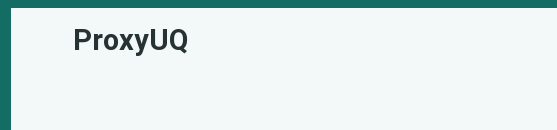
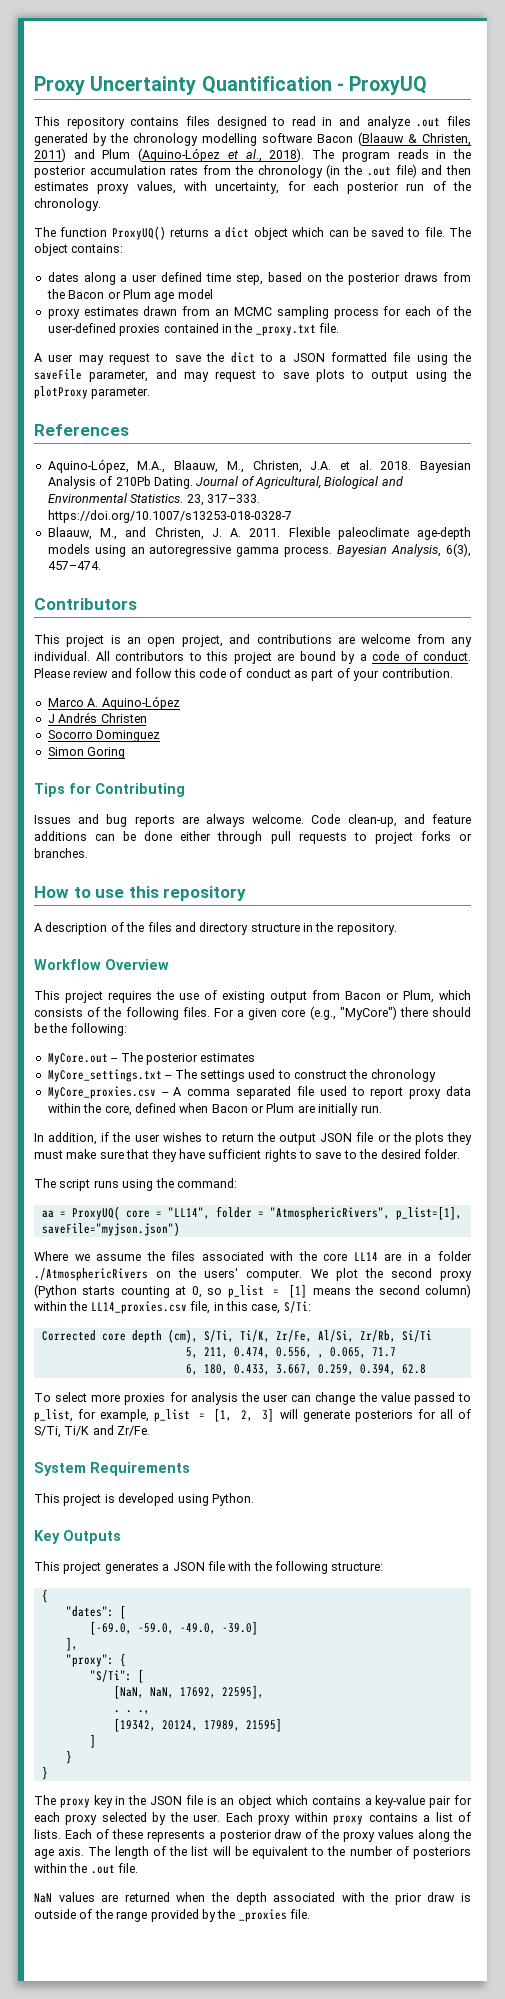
[73,29,188,56] ProxyUQ -> [34,76,428,95] [34,116,471,129] [34,132,471,146] [34,148,472,162] [34,164,472,178] [34,181,472,194] [34,198,101,211] [34,226,471,240] [34,243,124,256] [47,272,472,285] [46,289,213,302] [47,306,471,319] [47,323,339,336] [34,352,471,365] [34,369,471,382] [34,386,151,399] [34,424,129,436] [47,459,472,473] [47,476,403,489] [47,493,260,506] [47,510,292,523] [47,527,471,540] [47,543,471,557] [47,561,101,570] [34,598,137,610] [34,634,473,647] [34,651,471,664] [34,668,453,681] [47,696,180,710] [47,712,147,723] [47,730,161,742] [47,747,126,759] [34,783,185,797] [34,814,471,827] [34,831,472,844] [34,848,88,858] [34,886,247,901] [34,922,397,935] [34,959,169,970] [34,990,471,1003] [34,1006,471,1020] [34,1023,127,1036] [47,1052,256,1065] [47,1069,436,1082] [47,1086,471,1099] [47,1103,382,1116] [34,1132,472,1145] [34,1149,460,1162] [34,1178,237,1191] [41,1206,462,1220] [41,1222,180,1236] [34,1251,473,1261] [34,1268,472,1281] [34,1284,471,1298] [34,1301,311,1314] [41,1329,432,1343] [185,1347,396,1358] [185,1364,426,1375] [34,1392,471,1405] [34,1408,472,1422] [34,1425,151,1438] [34,1462,190,1476] [34,1493,254,1506] [34,1530,121,1544] [34,1561,384,1574] [41,1589,48,1603] [65,1605,126,1619] [89,1621,258,1635] [65,1637,78,1651] [65,1653,126,1667] [89,1669,144,1683] [113,1685,264,1699] [113,1710,150,1714] [113,1718,282,1732] [89,1734,96,1748] [65,1750,72,1764] [41,1766,48,1780] [34,1795,473,1808] [34,1812,471,1825] [34,1829,471,1842] [34,1846,472,1859] [34,1863,139,1874] [34,1892,471,1905] [34,1909,310,1922] Proxy Uncertainty Quantification - ProxyUQ // This repository contains files designed to read in and analyze .out files generated by the chronology modelling software Bacon (Blaauw & Christen, 2011) and Plum (Aquino-López et al., 2018). The program reads in the posterior accumulation rates from the chronology (in the .out file) and then estimates proxy values, with uncertainty, for each posterior run of the chronology. // The function ProxyUQ() returns a dict object which can be saved to file. The object contains: // dates along a user defined time step, based on the posterior draws from the Bacon or Plum age model // proxy estimates drawn from an MCMC sampling process for each of the user-defined proxies contained in the _proxy.txt file. // A user may request to save the dict to a JSON formatted file using the saveFile parameter, and may request to save plots to output using the plotProxy parameter. // References // Aquino-López, M.A., Blaauw, M., Christen, J.A. et al. 2018. Bayesian Analysis of 210Pb Dating. Journal of Agricultural, Biological and Environmental Statistics. 23, 317–333. https://doi.org/10.1007/s13253-018-0328-7 // Blaauw, M., and Christen, J. A. 2011. Flexible paleoclimate age-depth models using an autoregressive gamma process. Bayesian Analysis, 6(3), 457–474. // Contributors // This project is an open project, and contributions are welcome from any individual. All contributors to this project are bound by a code of conduct. Please review and follow this code of conduct as part of your contribution. // Marco A. Aquino-López // J Andrés Christen // Socorro Dominguez // Simon Goring // Tips for Contributing // Issues and bug reports are always welcome. Code clean-up, and feature additions can be done either through pull requests to project forks or branches. // How to use this repository // A description of the files and directory structure in the repository. // Workflow Overview // This project requires the use of existing output from Bacon or Plum, which consists of the following files. For a given core (e.g., "MyCore") there should be the following: // MyCore.out -- The posterior estimates // MyCore_settings.txt -- The settings used to construct the chronology // MyCore_proxies.csv -- A comma separated file used to report proxy data within the core, defined when Bacon or Plum are initially run. // In addition, if the user wishes to return the output JSON file or the plots they must make sure that they have sufficient rights to save to the desired folder. // The script runs using the command: // aa = ProxyUQ( core = "LL14", folder = "AtmosphericRivers", p_list=[1], saveFile="myjson.json") // Where we assume the files associated with the core LL14 are in a folder ./AtmosphericRivers on the users' computer. We plot the second proxy (Python starts counting at 0, so p_list = [1] means the second column) within the LL14_proxies.csv file, in this case, S/Ti: // Corrected core depth (cm), S/Ti, Ti/K, Zr/Fe, Al/Si, Zr/Rb, Si/Ti // 5, 211, 0.474, 0.556, , 0.065, 71.7 // 6, 180, 0.433, 3.667, 0.259, 0.394, 62.8 // To select more proxies for analysis the user can change the value passed to p_list, for example, p_list = [1, 2, 3] will generate posteriors for all of S/Ti, Ti/K and Zr/Fe. // System Requirements // This project is developed using Python. // Key Outputs // This project generates a JSON file with the following structure: // { // "dates": [ // [-69.0, -59.0, -49.0, -39.0] // ], // "proxy": { // "S/Ti": [ // [NaN, NaN, 17692, 22595], // . . ., // [19342, 20124, 17989, 21595] // ] // } // } // The proxy key in the JSON file is an object which contains a key-value pair for each proxy selected by the user. Each proxy within proxy contains a list of lists. Each of these represents a posterior draw of the proxy values along the age axis. The length of the list will be equivalent to the number of posteriors within the .out file. // NaN values are returned when the depth associated with the prior draw is outside of the range provided by the _proxies file.

